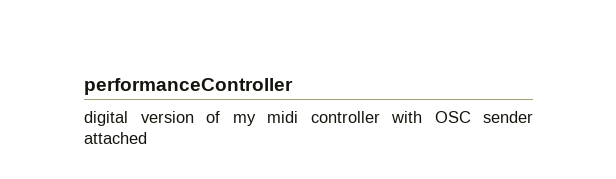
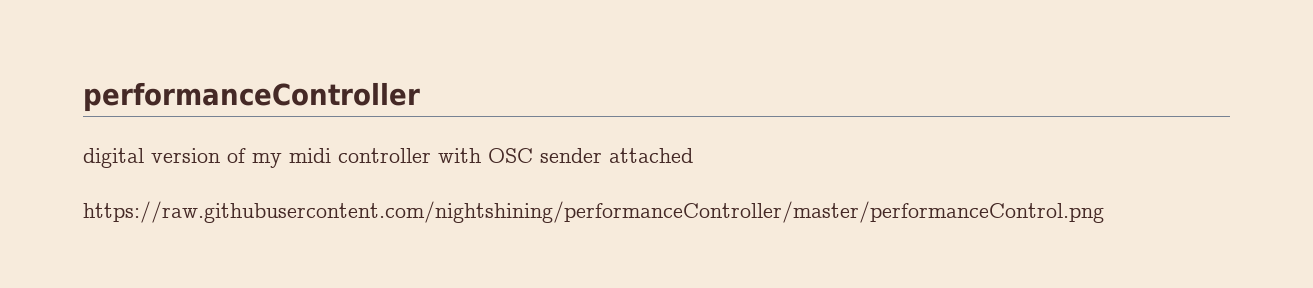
(147, 138) none -> [83,201,1104,223] // https://raw.githubusercontent.com/nightshining/performanceController/master/performanceControl.png

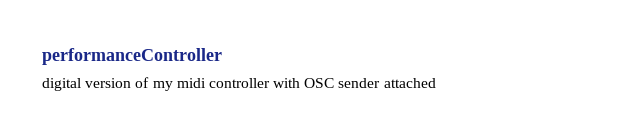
[83,201,1104,223] // https://raw.githubusercontent.com/nightshining/performanceController/master/performanceControl.png -> (436, 83) none

